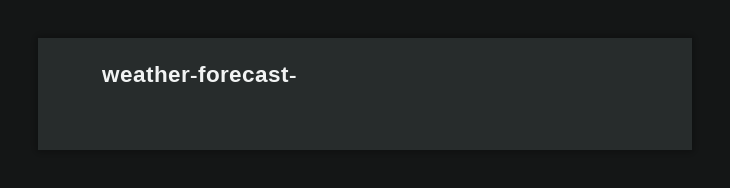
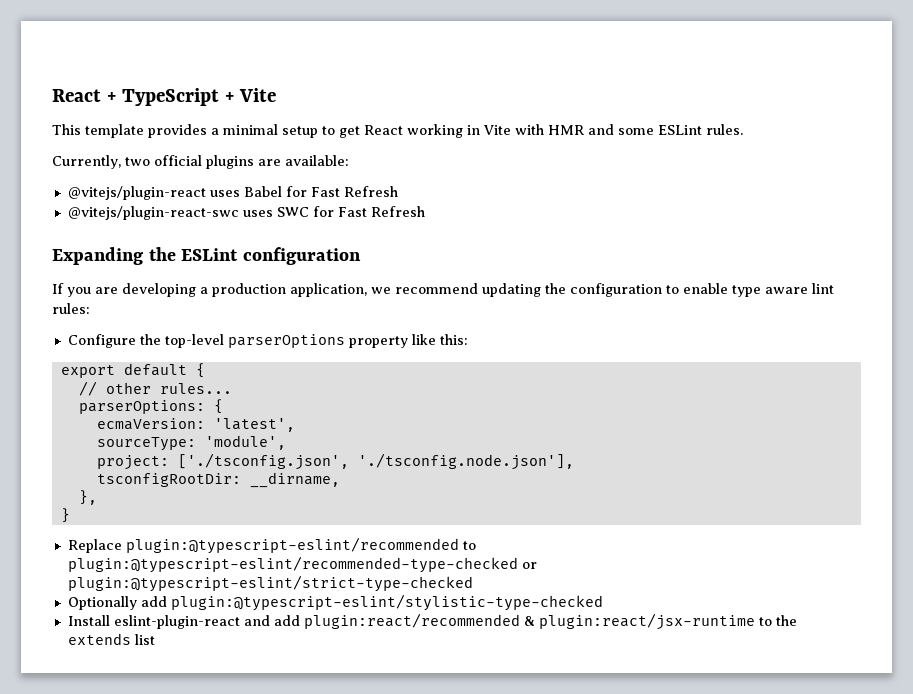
[101,66,297,82] weather-forecast- -> [52,88,276,106] [52,124,743,138] [52,155,349,169] [67,186,398,200] [67,206,425,220] [52,247,361,265] [52,283,834,297] [52,303,90,314] [67,334,468,348] [60,363,205,378] [78,381,232,396] [78,399,223,414] [96,418,295,432] [96,435,286,451] [96,453,574,470] [96,472,340,488] [78,490,97,505] [60,508,70,523] [67,537,476,554] [67,556,537,573] [67,575,473,592] [67,594,603,611] [67,613,797,630] [67,633,155,645] React + TypeScript + Vite // This template provides a minimal setup to get React working in Vite with HMR and some ESLint rules. // Currently, two official plugins are available: // @vitejs/plugin-react uses Babel for Fast Refresh // @vitejs/plugin-react-swc uses SWC for Fast Refresh // Expanding the ESLint configuration // If you are developing a production application, we recommend updating the configuration to enable type aware lint rules: // Configure the top-level parserOptions property like this: // export default { // // other rules... // parserOptions: { // ecmaVersion: 'latest', // sourceType: 'module', // project: ['./tsconfig.json', './tsconfig.node.json'], // tsconfigRootDir: __dirname, // }, // } // Replace plugin:@typescript-eslint/recommended to plugin:@typescript-eslint/recommended-type-checked or plugin:@typescript-eslint/strict-type-checked // Optionally add plugin:@typescript-eslint/stylistic-type-checked // Install eslint-plugin-react and add plugin:react/recommended & plugin:react/jsx-runtime to the extends list

